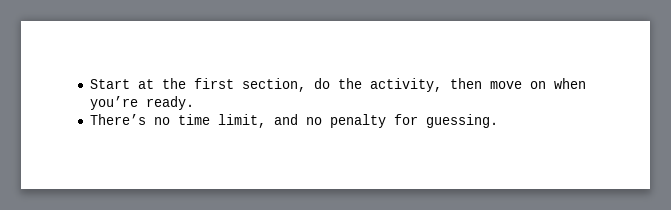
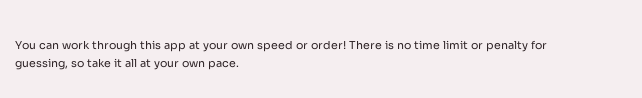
[89,78,586,92] [89,96,194,110] [89,114,498,128] Start at the first section, do the activity, then move on when you’re ready. // There’s no time limit, and no penalty for guessing. -> [15,40,547,52] [15,58,239,70] You can work through this app at your own speed or order! There is no time limit or penalty for guessing, so take it all at your own pace.

